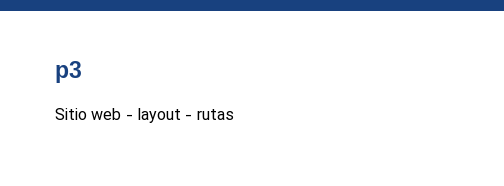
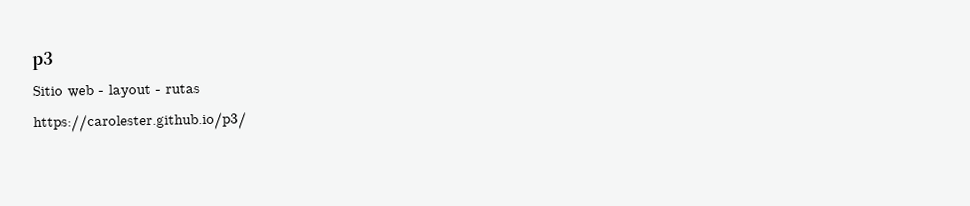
(234, 114) none -> [33,111,247,134] // https://carolester.github.io/p3/

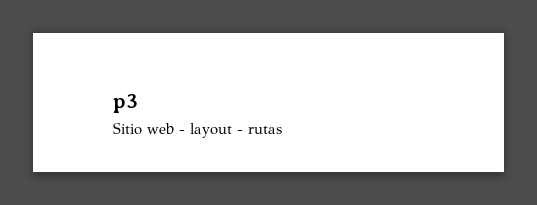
[33,111,247,134] // https://carolester.github.io/p3/ -> (282, 130) none

